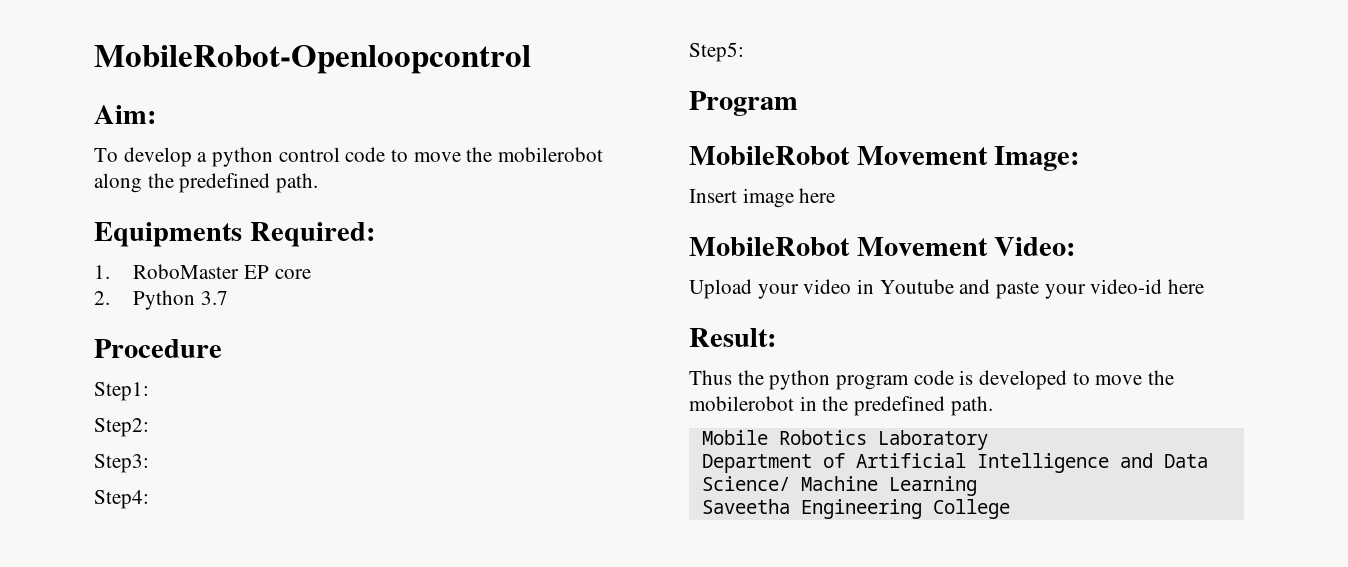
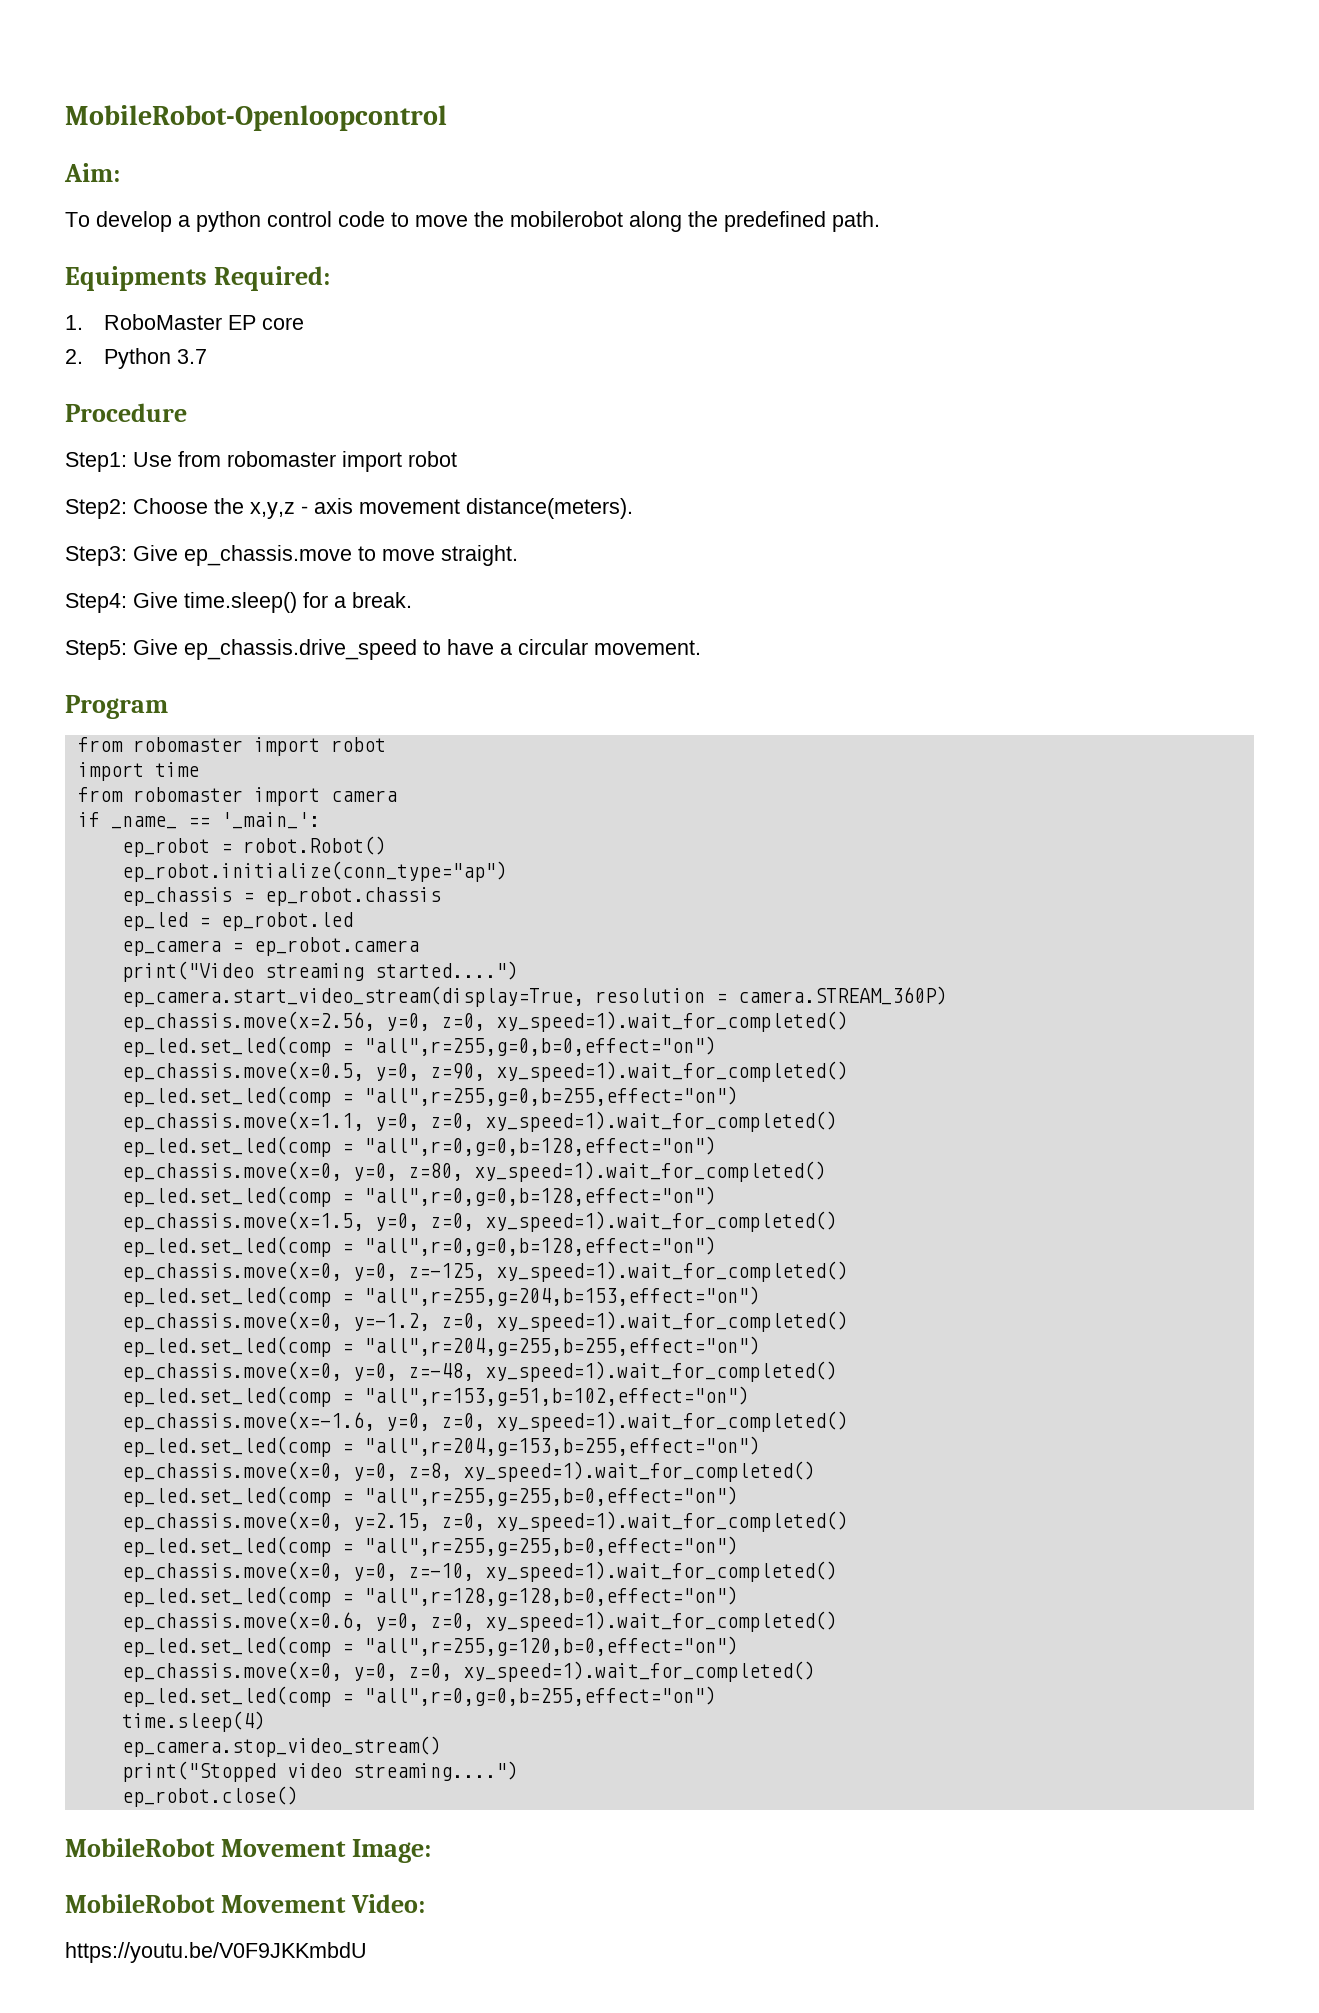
[94,418,149,437] [94,454,149,473] [94,490,149,509] [689,42,744,62] [689,91,798,116] // Step2: // Step3: // Step4: // Step5: // Program -> [133,451,457,472] [65,498,633,519] [65,545,518,566] [65,592,412,613] [65,639,701,660] [65,695,168,719] [77,737,386,756] [77,762,199,781] [77,787,397,806] [77,812,320,829] [121,836,386,857] [121,861,507,882] [121,887,441,906] [121,912,353,931] [121,937,419,956] [121,961,518,982] [121,986,947,1007] [121,1011,848,1032] [121,1036,716,1057] [121,1061,848,1082] [121,1086,738,1107] [121,1111,837,1132] [121,1136,716,1157] [121,1161,826,1182] [121,1186,716,1207] [121,1211,837,1232] [121,1236,716,1257] [121,1261,848,1282] [121,1286,760,1307] [121,1311,848,1332] [121,1336,760,1357] [121,1361,837,1382] [121,1386,749,1407] [121,1411,848,1432] [121,1436,760,1457] [121,1461,815,1482] [121,1486,738,1507] [121,1511,848,1532] [121,1536,738,1557] [121,1561,837,1582] [121,1586,738,1607] [121,1611,837,1632] [121,1636,738,1657] [121,1661,815,1682] [121,1686,716,1707] [121,1711,265,1732] [121,1736,441,1757] [121,1761,518,1782] [121,1786,298,1807] Use from robomaster import robot // Step2: Choose the x,y,z - axis movement distance(meters). // Step3: Give ep_chassis.move to move straight. // Step4: Give time.sleep() for a break. // Step5: Give ep_chassis.drive_speed to have a circular movement. // Program // from robomaster import robot // import time // from robomaster import camera // if _name_ == '_main_': // ep_robot = robot.Robot() // ep_robot.initialize(conn_type="ap") // ep_chassis = ep_robot.chassis // ep_led = ep_robot.led // ep_camera = ep_robot.camera // print("Video streaming started....") // ep_camera.start_video_stream(display=True, resolution = camera.STREAM_360P) // ep_chassis.move(x=2.56, y=0, z=0, xy_speed=1).wait_for_completed() // ep_led.set_led(comp = "all",r=255,g=0,b=0,effect="on") // ep_chassis.move(x=0.5, y=0, z=90, xy_speed=1).wait_for_completed() // ep_led.set_led(comp = "all",r=255,g=0,b=255,effect="on") // ep_chassis.move(x=1.1, y=0, z=0, xy_speed=1).wait_for_completed() // ep_led.set_led(comp = "all",r=0,g=0,b=128,effect="on") // ep_chassis.move(x=0, y=0, z=80, xy_speed=1).wait_for_completed() // ep_led.set_led(comp = "all",r=0,g=0,b=128,effect="on") // ep_chassis.move(x=1.5, y=0, z=0, xy_speed=1).wait_for_completed() // ep_led.set_led(comp = "all",r=0,g=0,b=128,effect="on") // ep_chassis.move(x=0, y=0, z=-125, xy_speed=1).wait_for_completed() // ep_led.set_led(comp = "all",r=255,g=204,b=153,effect="on") // ep_chassis.move(x=0, y=-1.2, z=0, xy_speed=1).wait_for_completed() // ep_led.set_led(comp = "all",r=204,g=255,b=255,effect="on") // ep_chassis.move(x=0, y=0, z=-48, xy_speed=1).wait_for_completed() // ep_led.set_led(comp = "all",r=153,g=51,b=102,effect="on") // ep_chassis.move(x=-1.6, y=0, z=0, xy_speed=1).wait_for_completed() // ep_led.set_led(comp = "all",r=204,g=153,b=255,effect="on") // ep_chassis.move(x=0, y=0, z=8, xy_speed=1).wait_for_completed() // ep_led.set_led(comp = "all",r=255,g=255,b=0,effect="on") // ep_chassis.move(x=0, y=2.15, z=0, xy_speed=1).wait_for_completed() // ep_led.set_led(comp = "all",r=255,g=255,b=0,effect="on") // ep_chassis.move(x=0, y=0, z=-10, xy_speed=1).wait_for_completed() // ep_led.set_led(comp = "all",r=128,g=128,b=0,effect="on") // ep_chassis.move(x=0.6, y=0, z=0, xy_speed=1).wait_for_completed() // ep_led.set_led(comp = "all",r=255,g=120,b=0,effect="on") // ep_chassis.move(x=0, y=0, z=0, xy_speed=1).wait_for_completed() // ep_led.set_led(comp = "all",r=0,g=0,b=255,effect="on") // time.sleep(4) // ep_camera.stop_video_stream() // print("Stopped video streaming....") // ep_robot.close()
[689,188,836,208] // Insert image here -> (431, 1851) none
[689,279,1205,299] [689,328,776,347] [689,370,1175,390] [689,396,993,416] [701,430,988,450] [701,453,1208,473] [701,476,977,496] [701,499,1010,519] Upload your video in Youtube and paste your video-id here // Result: // Thus the python program code is developed to move the mobilerobot in the predefined path. // Mobile Robotics Laboratory // Department of Artificial Intelligence and Data Science/ Machine Learning // Saveetha Engineering College -> [65,1942,367,1963] https://youtu.be/V0F9JKKmbdU

